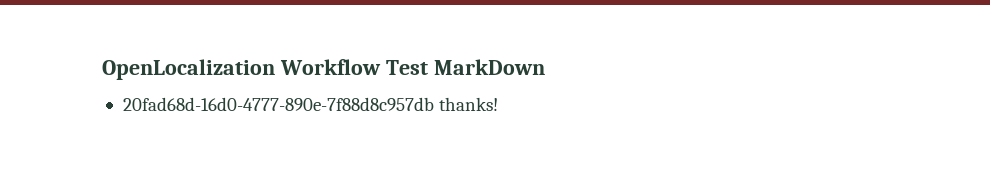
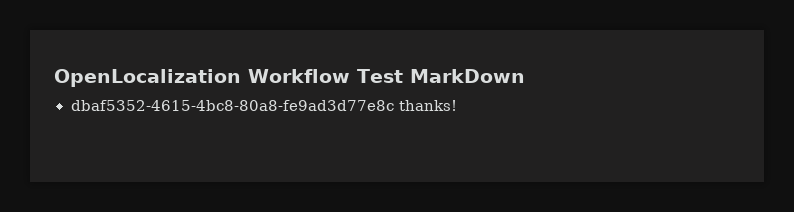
[122,97,434,111] 20fad68d-16d0-4777-890e-7f88d8c957db -> [70,100,394,111] dbaf5352-4615-4bc8-80a8-fe9ad3d77e8c

